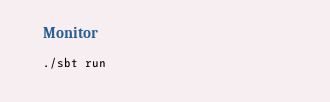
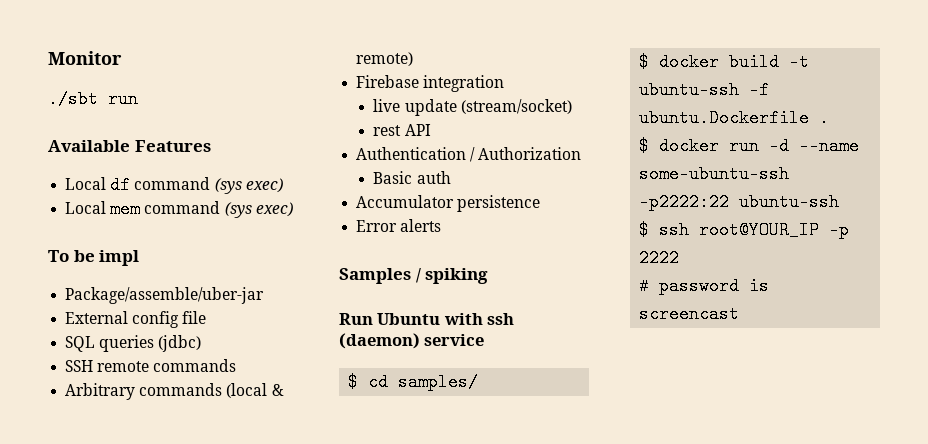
(106, 64) none -> [48,140,211,152] [65,176,283,194] [65,200,293,218] [48,250,140,266] [65,287,265,304] [65,311,207,328] [65,335,202,352] [65,359,237,372] [65,383,284,400] [356,52,414,66] [356,75,505,92] [373,99,572,116] [373,124,431,136] [356,147,582,162] [373,171,451,184] [356,195,541,212] [356,219,442,232] [339,268,489,284] [339,313,515,325] [339,333,485,349] [348,373,479,391] [639,53,810,71] [639,81,770,99] [639,109,830,127] [639,137,860,155] [639,165,790,183] [639,193,840,211] [639,221,850,239] [639,249,680,267] [639,277,770,295] [639,305,740,323] // Available Features // Local df command (sys exec) // Local mem command (sys exec) // To be impl // Package/assemble/uber-jar // External config file // SQL queries (jdbc) // SSH remote commands // Arbitrary commands (local & remote) // Firebase integration // live update (stream/socket) // rest API // Authentication / Authorization // Basic auth // Accumulator persistence // Error alerts // Samples / spiking // Run Ubuntu with ssh (daemon) service // $ cd samples/ // $ docker build -t ubuntu-ssh -f ubuntu.Dockerfile . // $ docker run -d --name some-ubuntu-ssh -p2222:22 ubuntu-ssh // $ ssh root@YOUR_IP -p 2222 // # password is screencast

